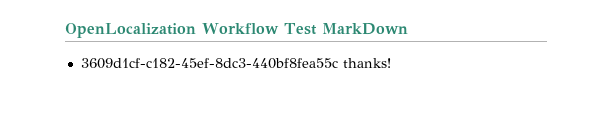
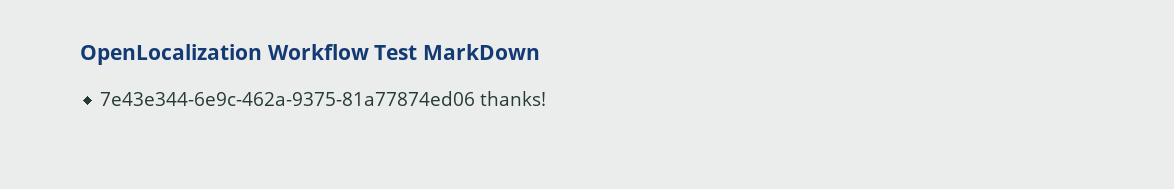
[80,58,338,69] 3609d1cf-c182-45ef-8dc3-440bf8fea55c -> [100,91,476,106] 7e43e344-6e9c-462a-9375-81a77874ed06

